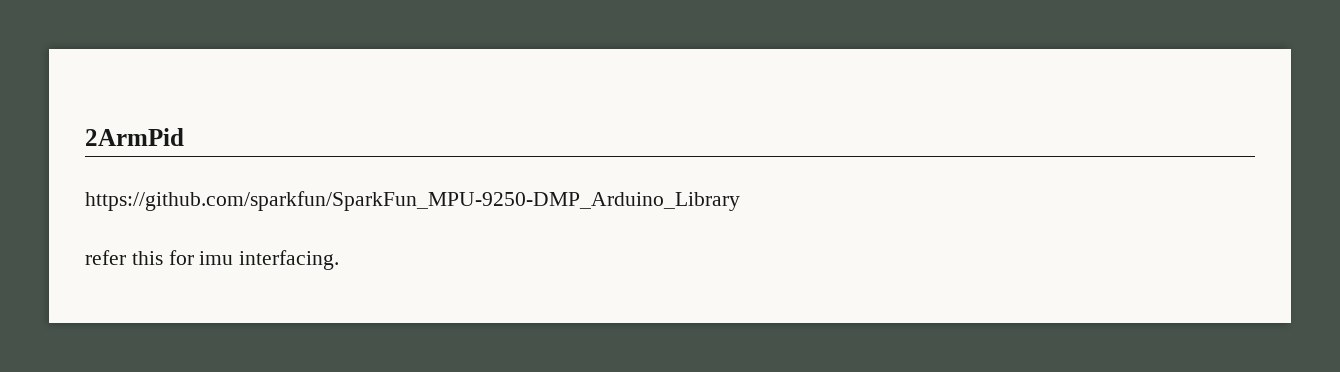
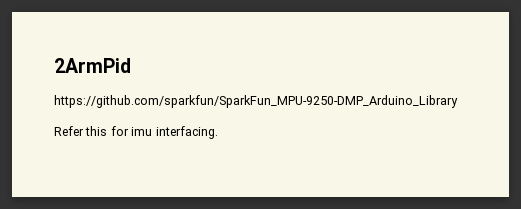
[85,250,126,265] refer -> [54,126,84,136] Refer

